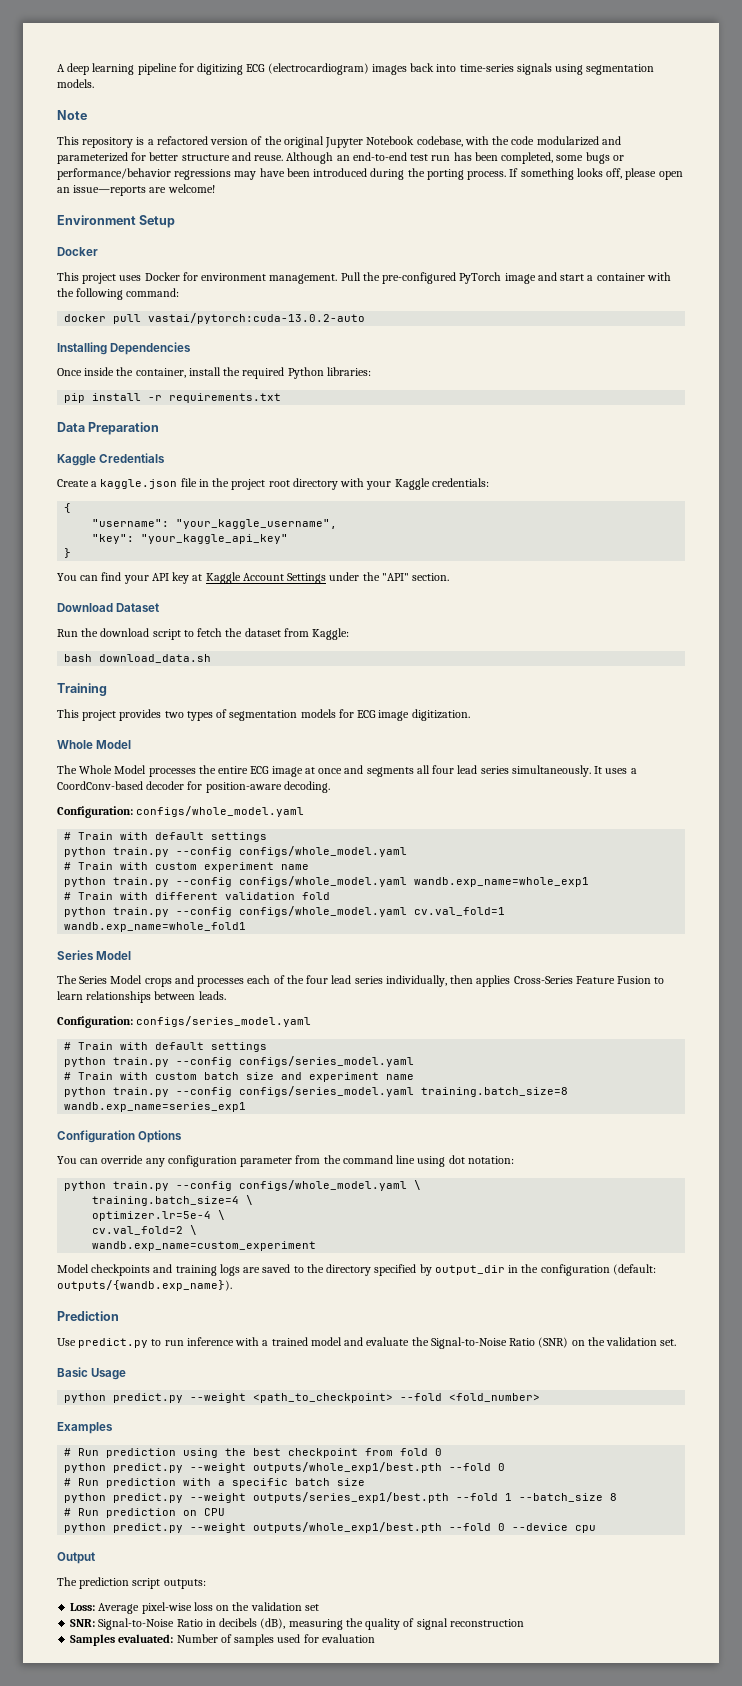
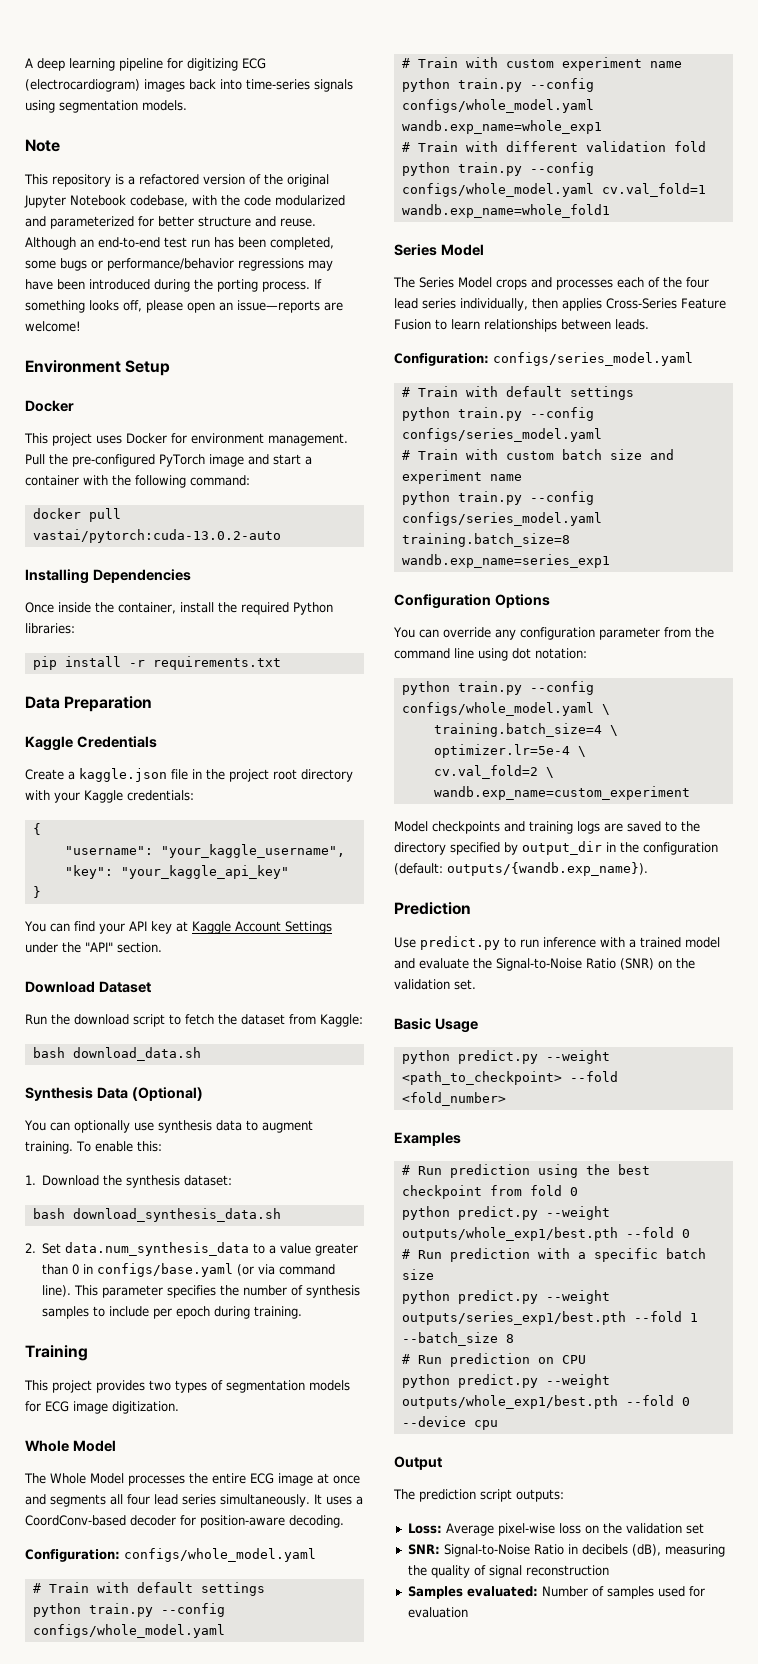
(212, 658) none -> [25,1087,203,1101] [24,1120,313,1133] [25,1141,162,1154] [25,1175,233,1188] [32,1208,281,1222] [25,1242,359,1256] [42,1263,336,1277] [42,1285,361,1298] [42,1306,303,1319] // Synthesis Data (Optional) // You can optionally use synthesis data to augment training. To enable this: // 1. Download the synthesis dataset: // bash download_synthesis_data.sh // 2. Set data.num_synthesis_data to a value greater than 0 in configs/base.yaml (or via command line). This parameter specifies the number of synthesis samples to include per epoch during training.

